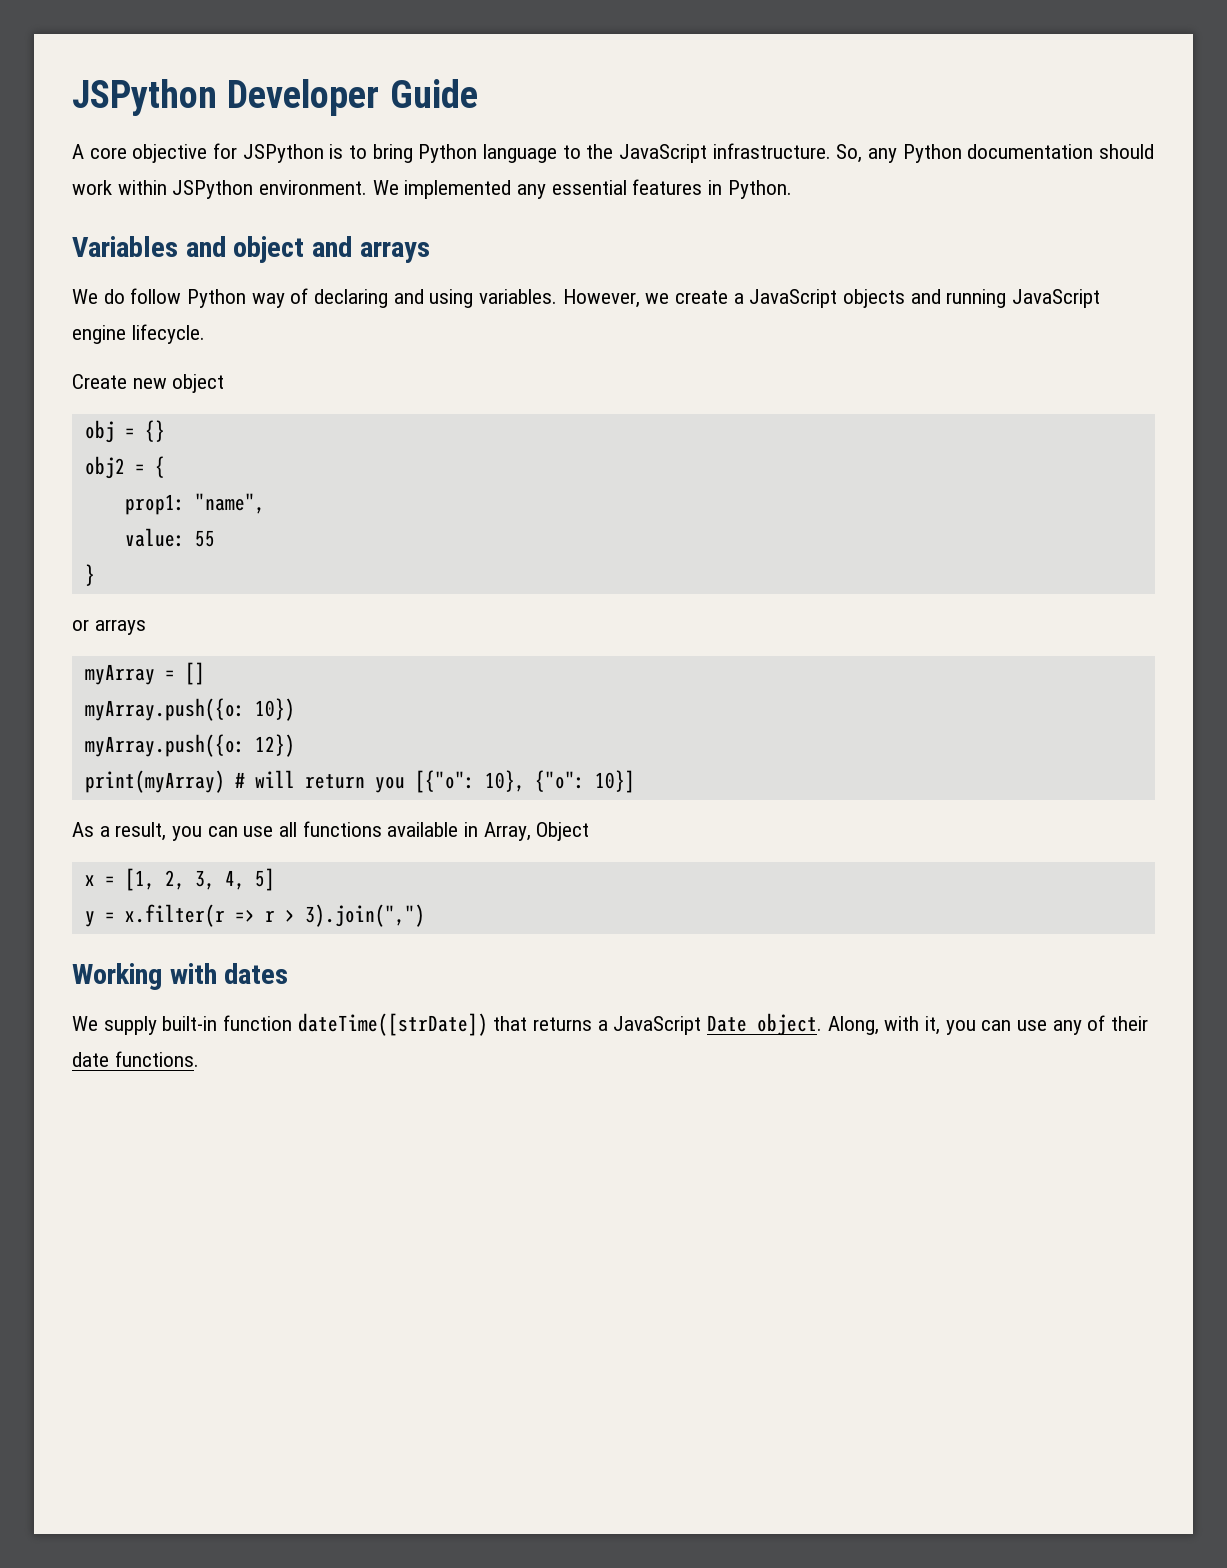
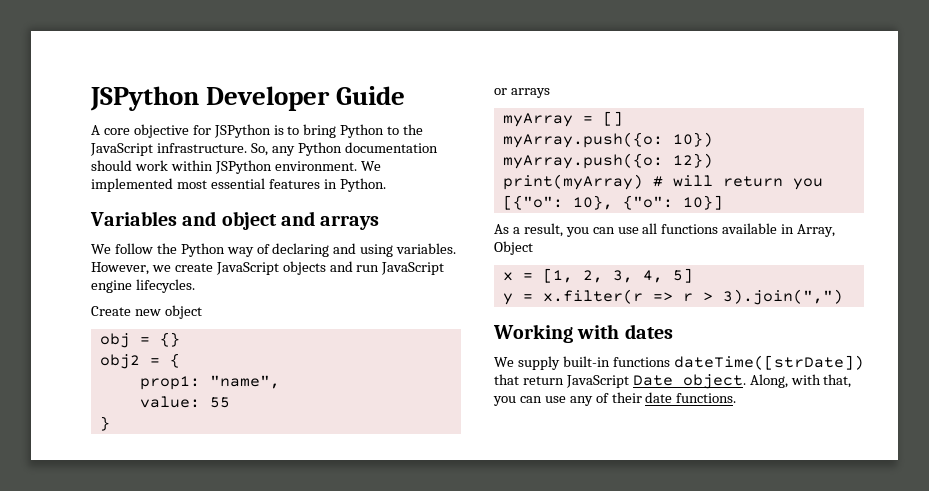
[483,144,558,163] language -> (385, 131) none
[517,184,547,199] any -> [176,180,207,189] most
[103,288,182,304] do follow -> [114,243,177,254] follow the
[733,293,744,304] a -> (213, 267) none
[946,289,1007,308] running -> [356,265,380,272] run
[131,324,205,344] lifecycle. -> [135,279,195,293] lifecycles.
[223,1015,293,1031] function -> [612,357,670,367] functions
[533,1017,608,1031] returns a -> [522,376,564,385] return
[925,1016,941,1035] it, -> [823,374,852,388] that,

